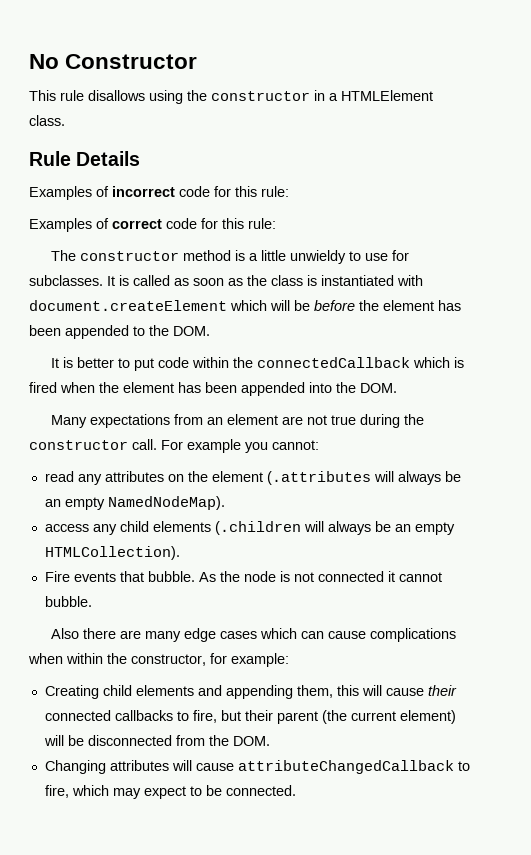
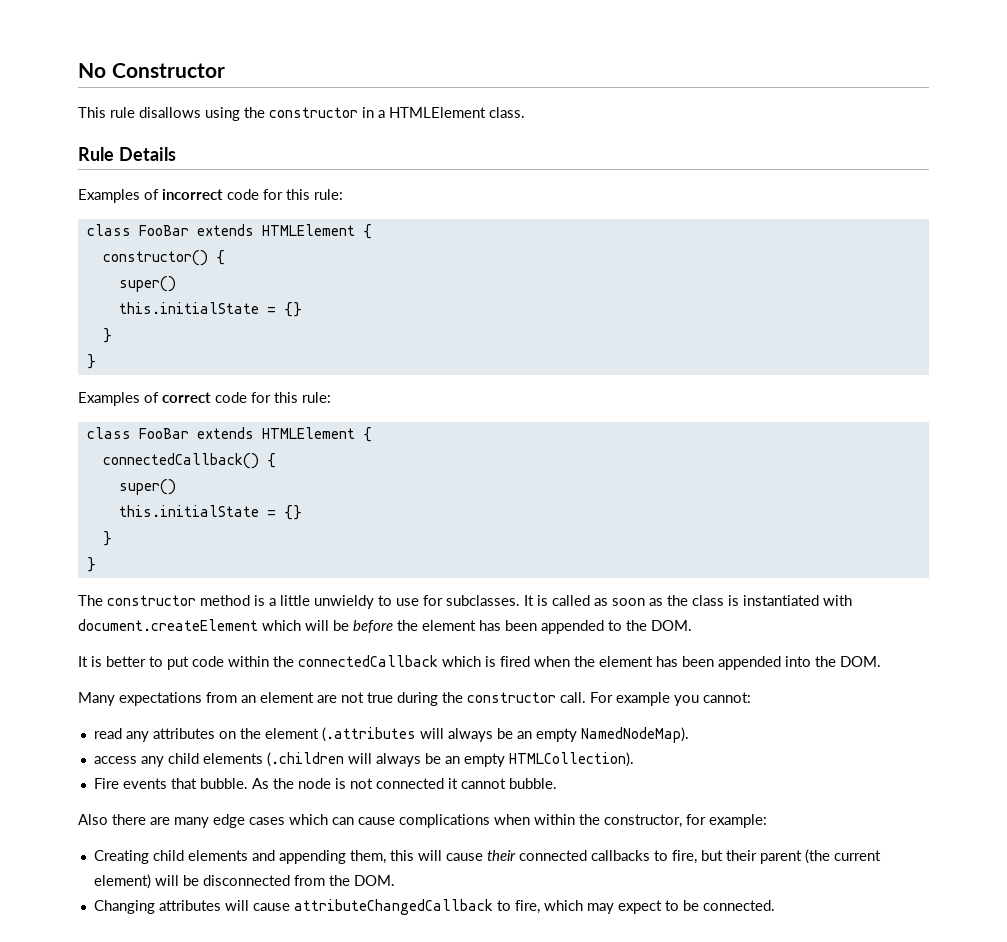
(289, 191) none -> [86,224,372,239] [102,250,225,266] [118,276,176,292] [118,302,302,317] [102,328,112,343] [86,354,96,369] // class FooBar extends HTMLElement { // constructor() { // super() // this.initialState = {} // } // }
(276, 223) none -> [86,427,372,442] [102,453,276,469] [118,479,176,495] [118,505,302,520] [102,531,112,546] [86,557,96,572] // class FooBar extends HTMLElement { // connectedCallback() { // super() // this.initialState = {} // } // }

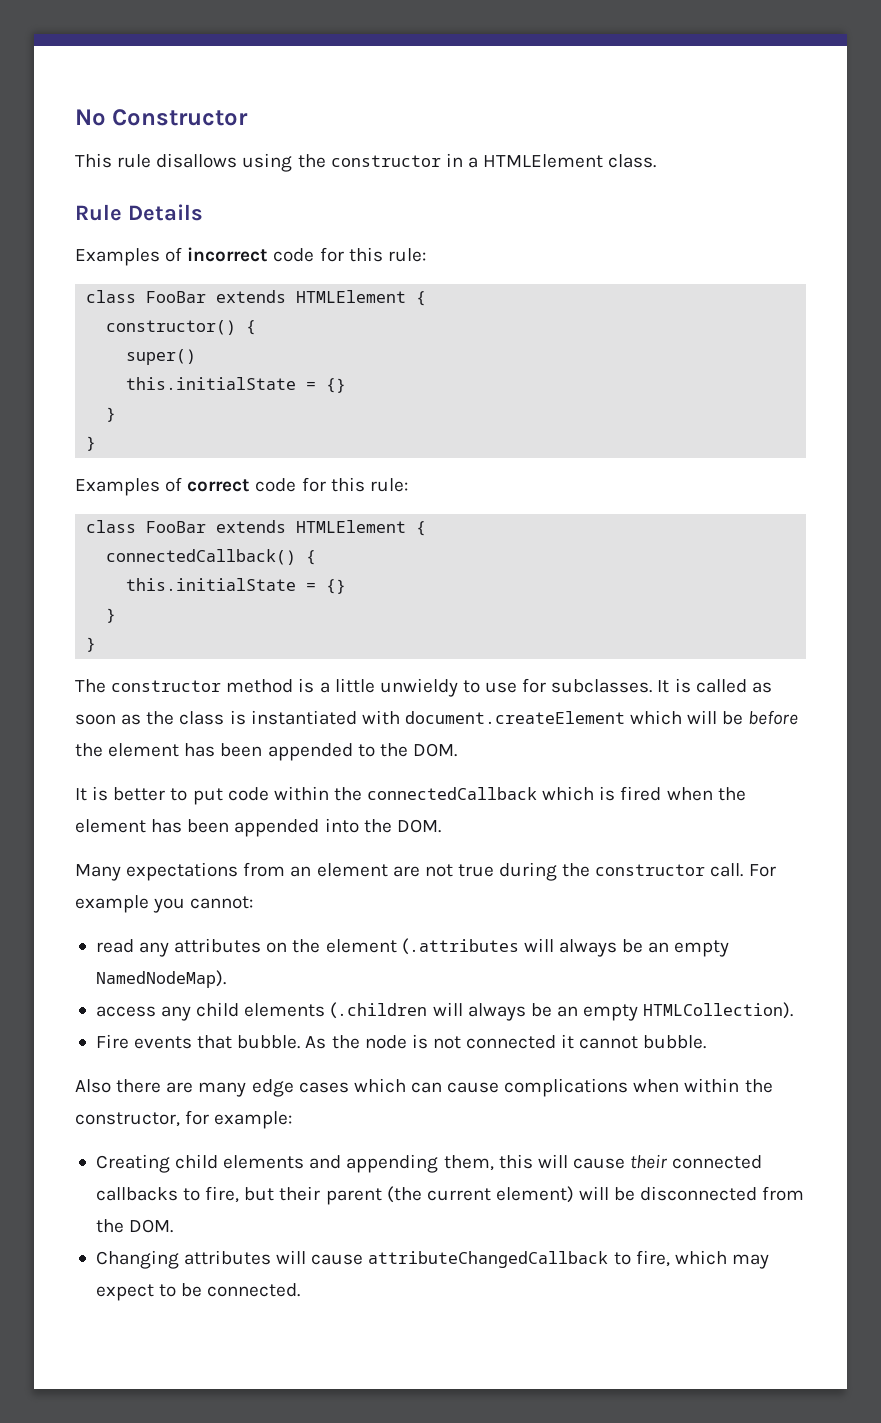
[118,479,176,495] // super() -> (317, 557) none

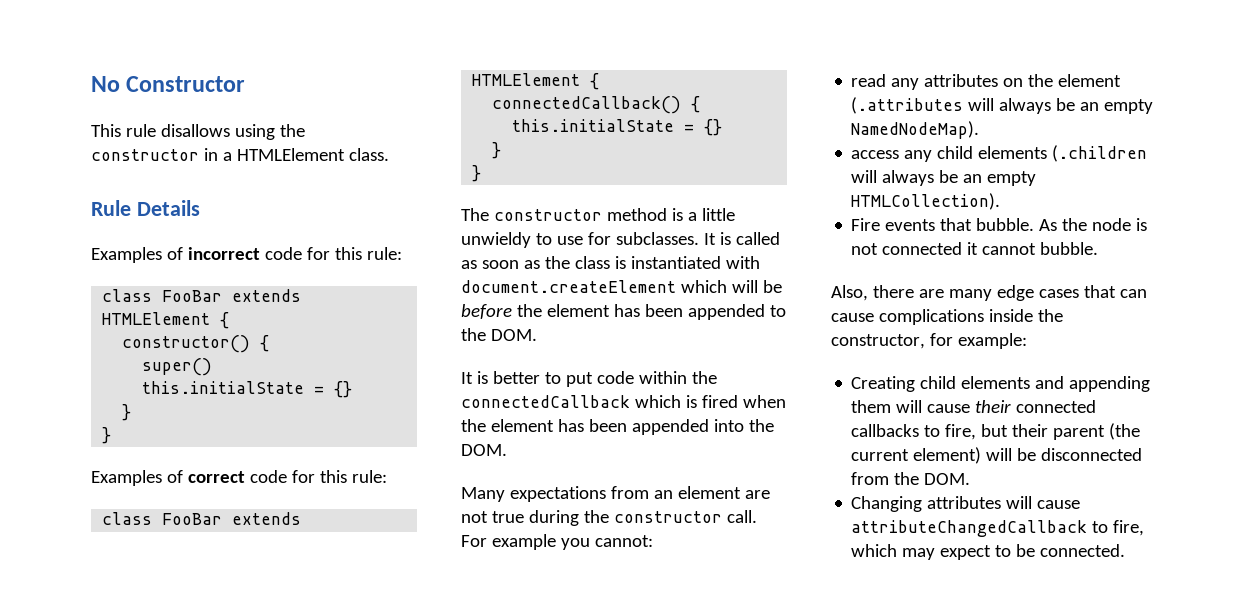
[75,1079,111,1093] Also -> [831,285,868,301] Also,
[353,1078,406,1093] which -> [1083,285,1116,298] that
[633,1078,740,1093] when within -> [988,309,1033,322] inside
[443,1154,533,1171] them, this -> [851,400,892,413] them

